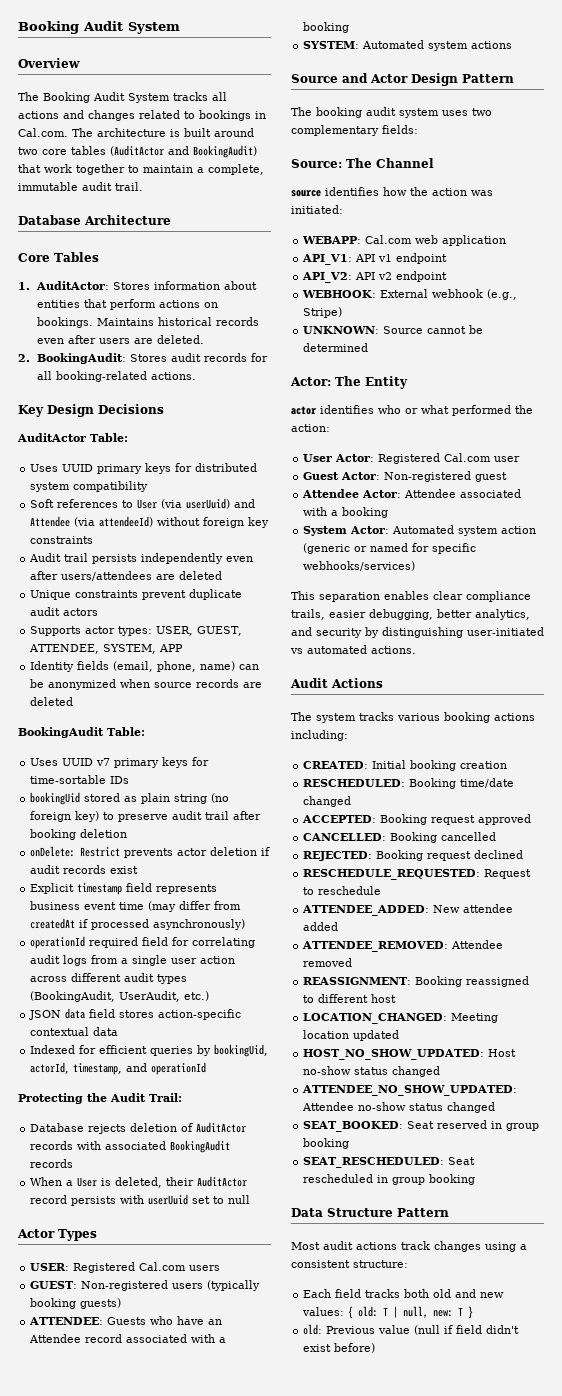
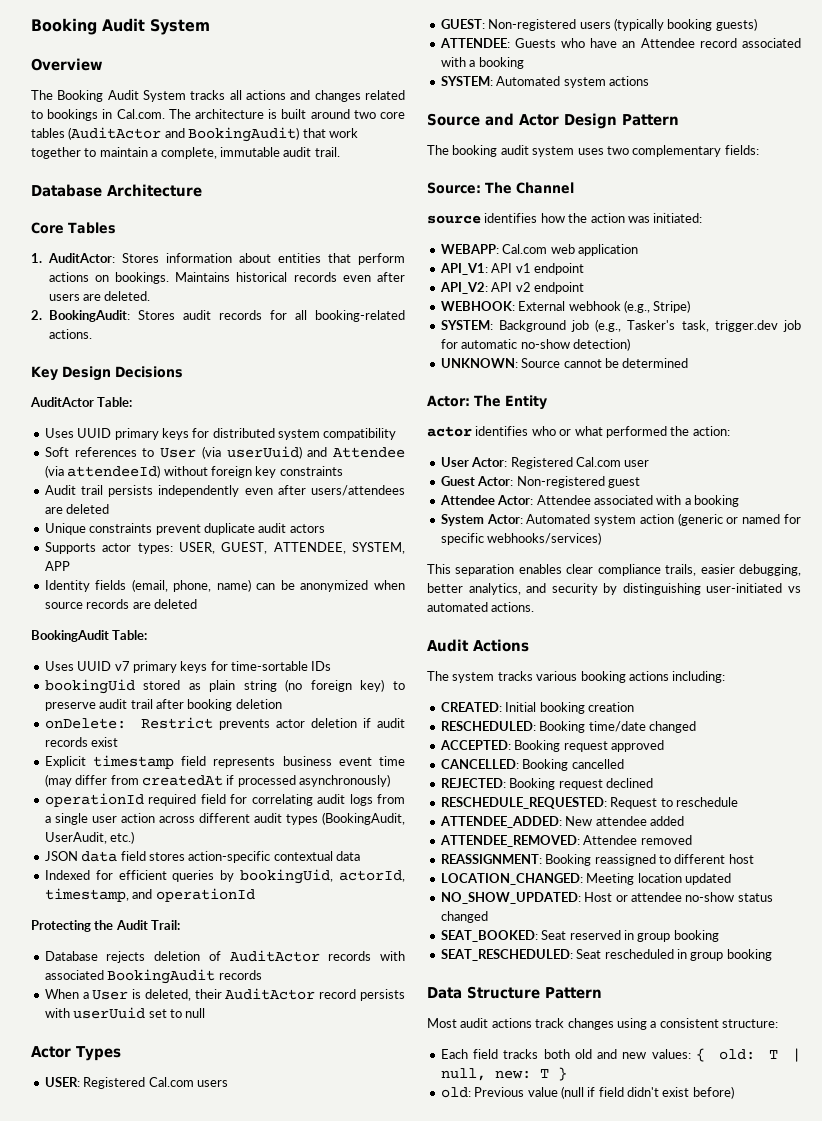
(343, 312) none -> [440,319,801,332] [440,338,630,351] // SYSTEM: Background job (e.g., Tasker's task, trigger.dev job for automatic no-show detection)
[303,1049,517,1060] [303,1066,441,1077] [302,1085,518,1096] [302,1102,355,1111] HOST_NO_SHOW_UPDATED: Host no-show status changed // ATTENDEE_NO_SHOW_UPDATED: Attendee -> [440,892,682,904] NO_SHOW_UPDATED: Host or attendee

